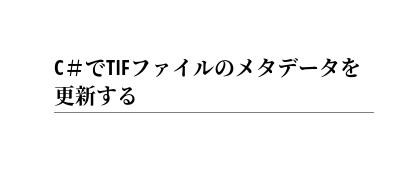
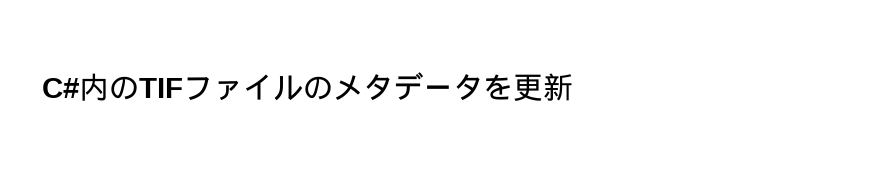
[54,59,106,77] C＃で -> [42,73,139,101] C#内の
[96,86,138,106] する -> (573, 87) none

